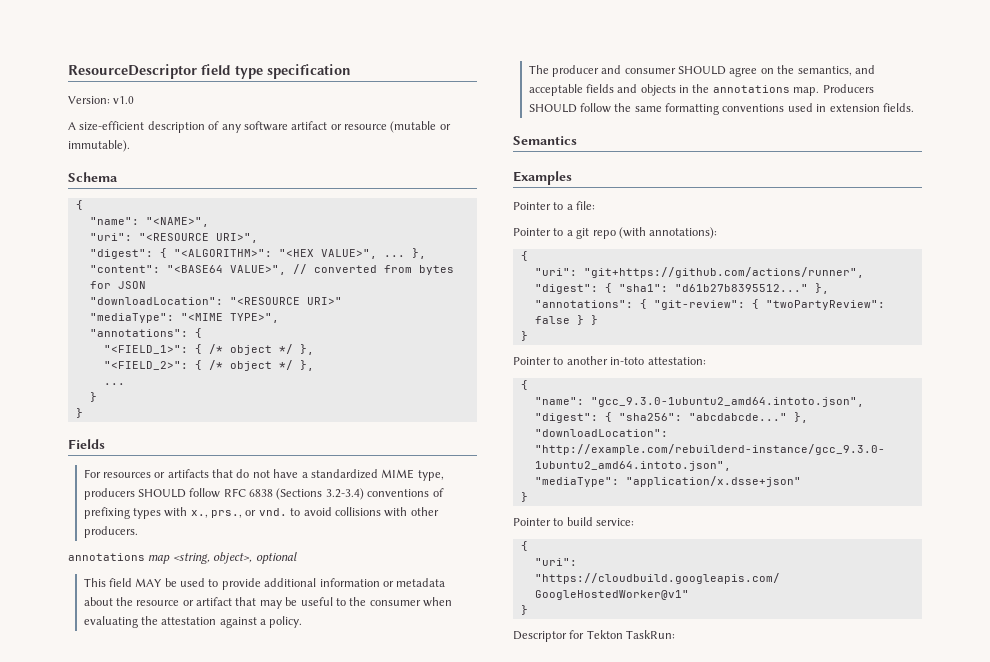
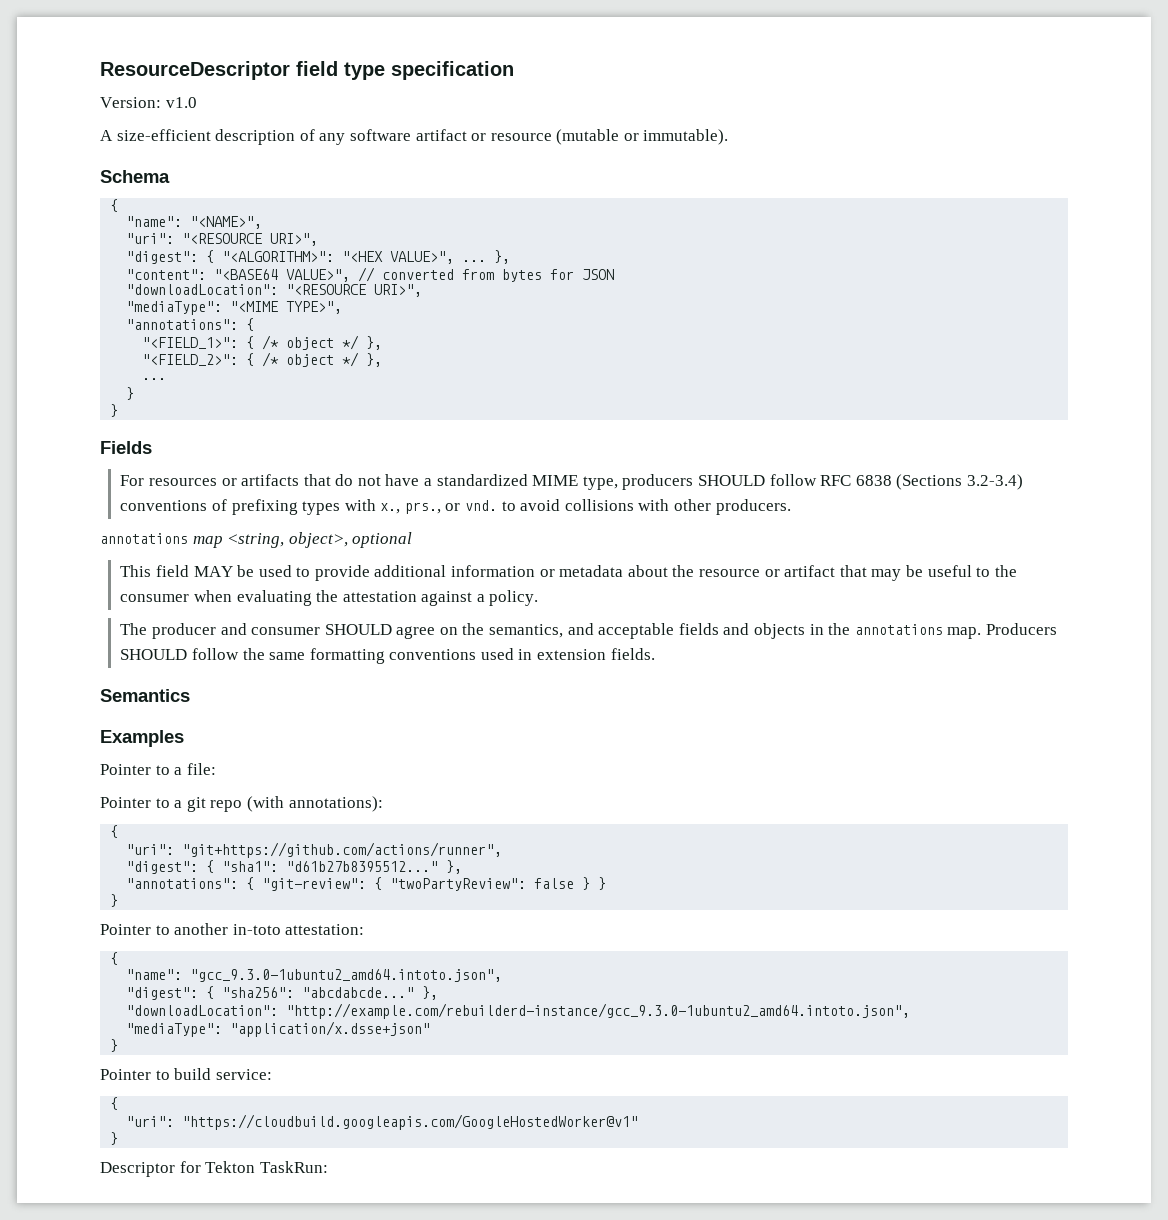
[306,297,342,305] URI>" -> [374,284,423,297] URI>",

